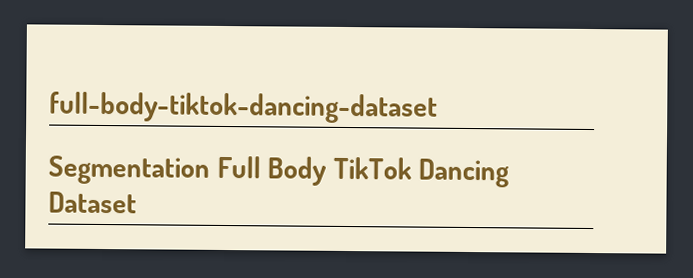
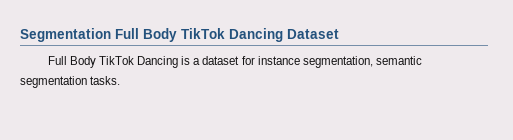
[49,91,438,124] full-body-tiktok-dancing-dataset // -> (20, 35) none
(137, 202) none -> [47,56,422,68] [20,76,121,88] // Full Body TikTok Dancing is a dataset for instance segmentation, semantic segmentation tasks.

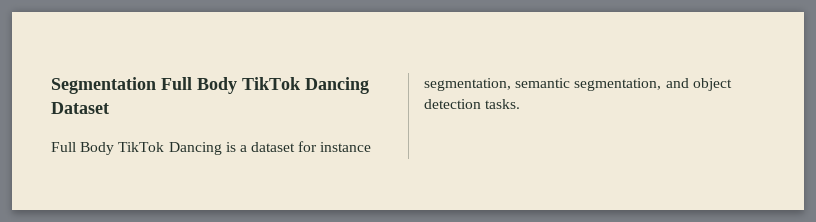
[20,76,87,88] segmentation -> [574,78,732,91] [424,99,481,109] segmentation, and object detection

